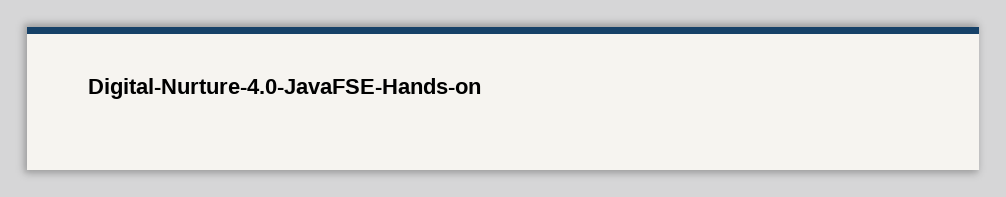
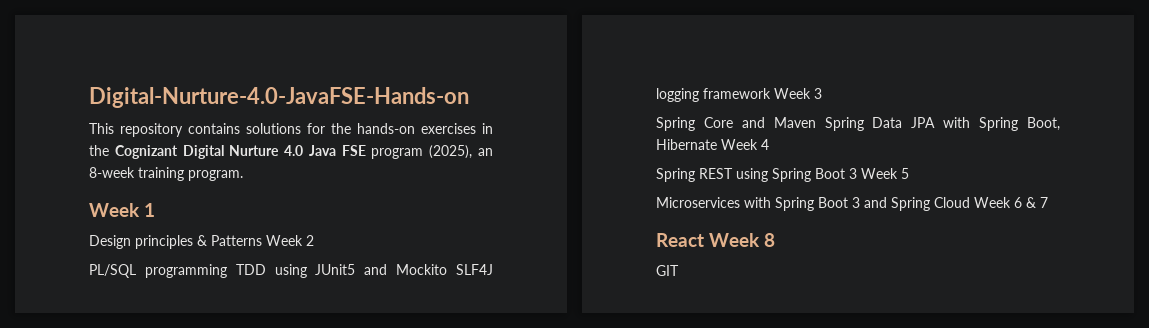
(481, 88) none -> [89,123,493,137] [89,145,493,159] [89,167,243,181] [89,203,156,217] [89,235,314,249] [89,264,493,278] [656,88,822,102] [656,117,1060,131] [656,139,769,150] [656,168,909,182] [656,197,1048,211] [656,233,776,247] [656,265,679,276] // This repository contains solutions for the hands-on exercises in the Cognizant Digital Nurture 4.0 Java FSE program (2025), an 8-week training program. // Week 1 // Design principles & Patterns Week 2 // PL/SQL programming TDD using JUnit5 and Mockito SLF4J logging framework Week 3 // Spring Core and Maven Spring Data JPA with Spring Boot, Hibernate Week 4 // Spring REST using Spring Boot 3 Week 5 // Microservices with Spring Boot 3 and Spring Cloud Week 6 & 7 // React Week 8 // GIT

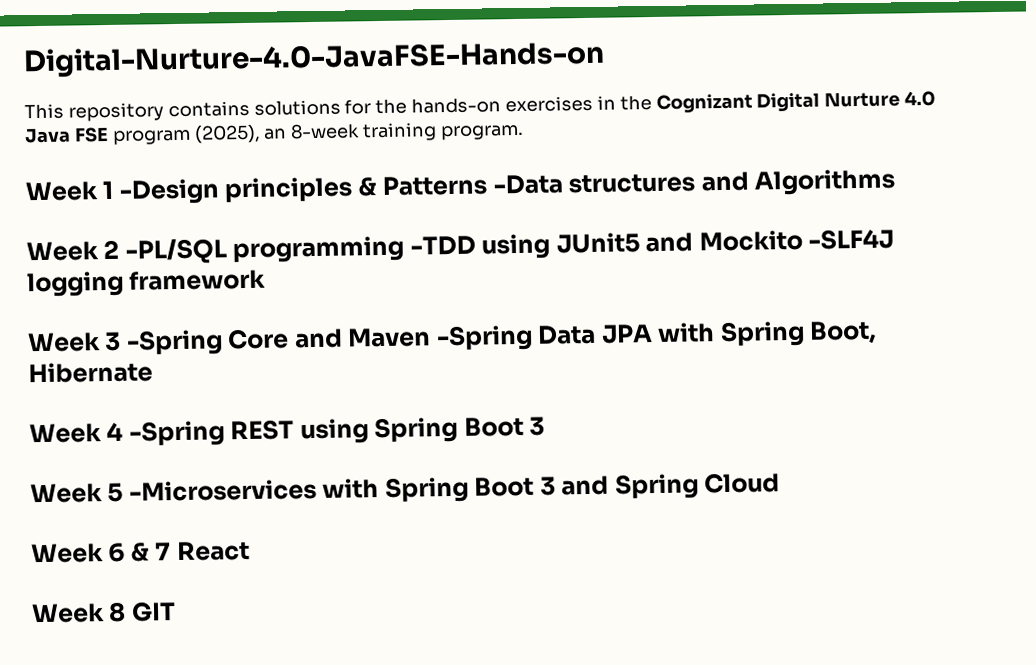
[89,235,131,249] // Design -> [118,178,220,205] -Design
(262, 240) none -> [492,168,897,196] -Data structures and Algorithms //
[89,264,266,278] // PL/SQL programming TDD -> [124,235,476,265] -PL/SQL programming -TDD
[455,264,493,275] SLF4J -> [808,228,895,250] -SLF4J
(771, 93) none -> (267, 280) //
[656,117,695,131] // Spring -> [125,329,223,356] -Spring
[824,117,864,131] Spring -> [435,324,533,352] -Spring
(717, 144) none -> (153, 372) //
[656,168,695,182] // Spring -> [128,420,225,447] -Spring
(857, 173) none -> (546, 426) //
[656,197,740,208] // Microservices -> [128,478,317,502] -Microservices
(970, 202) none -> (781, 483) //
[656,233,704,247] // React -> [176,540,250,562] React //
(776, 240) // -> (127, 612) none

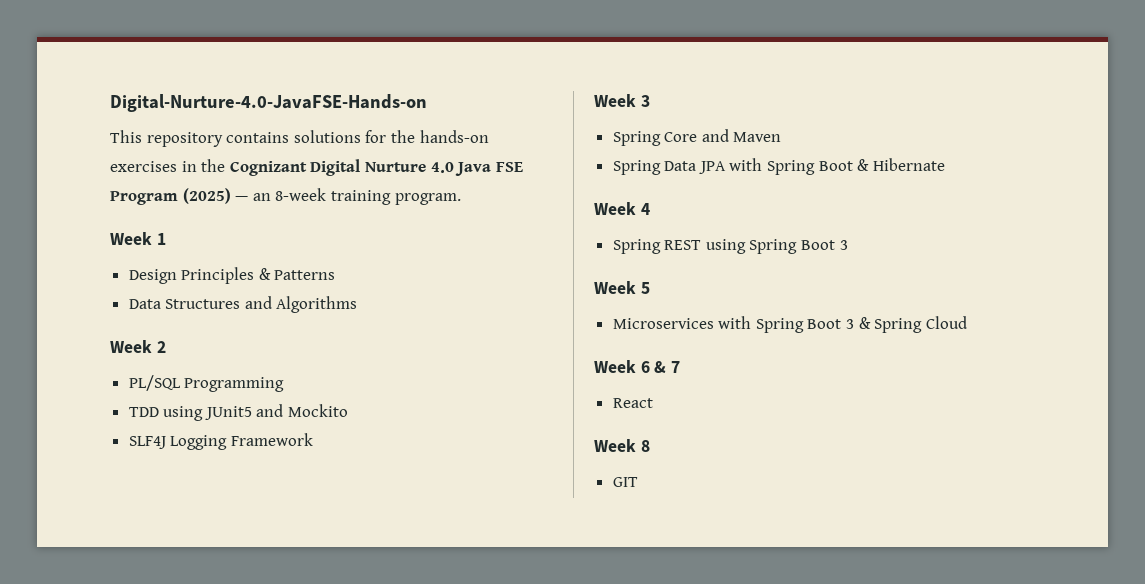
[112,124,261,145] program (2025), -> [110,188,249,205] Program (2025) —
[118,176,354,205] -Design principles -> [128,267,255,284] // Design Principles
[492,173,696,195] -Data structures -> [128,299,241,309] // Data Structures
[124,235,476,265] -PL/SQL programming -TDD -> [128,375,285,392] [128,407,159,417] // PL/SQL Programming // TDD
[808,228,895,250] [27,269,267,298] -SLF4J logging framework -> [128,433,313,450] // SLF4J Logging Framework
[125,329,223,356] -Spring -> [612,131,661,146] // Spring
[435,324,533,352] -Spring -> [612,160,661,175] // Spring
[809,320,878,345] Boot, -> [818,159,870,171] Boot &
[128,420,225,447] -Spring -> [612,239,661,254] // Spring
[128,478,317,502] -Microservices -> [612,318,714,329] // Microservices
[561,475,610,496] and -> [858,317,871,329] &
(172, 551) none -> (681, 367) //
(127, 612) none -> (650, 446) //

